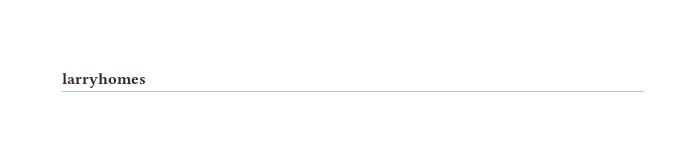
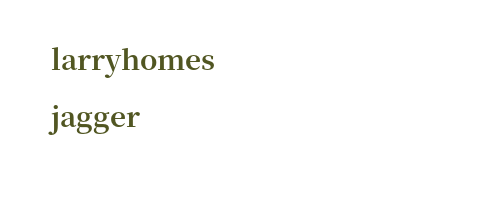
(146, 80) none -> [48,105,140,135] // jagger

